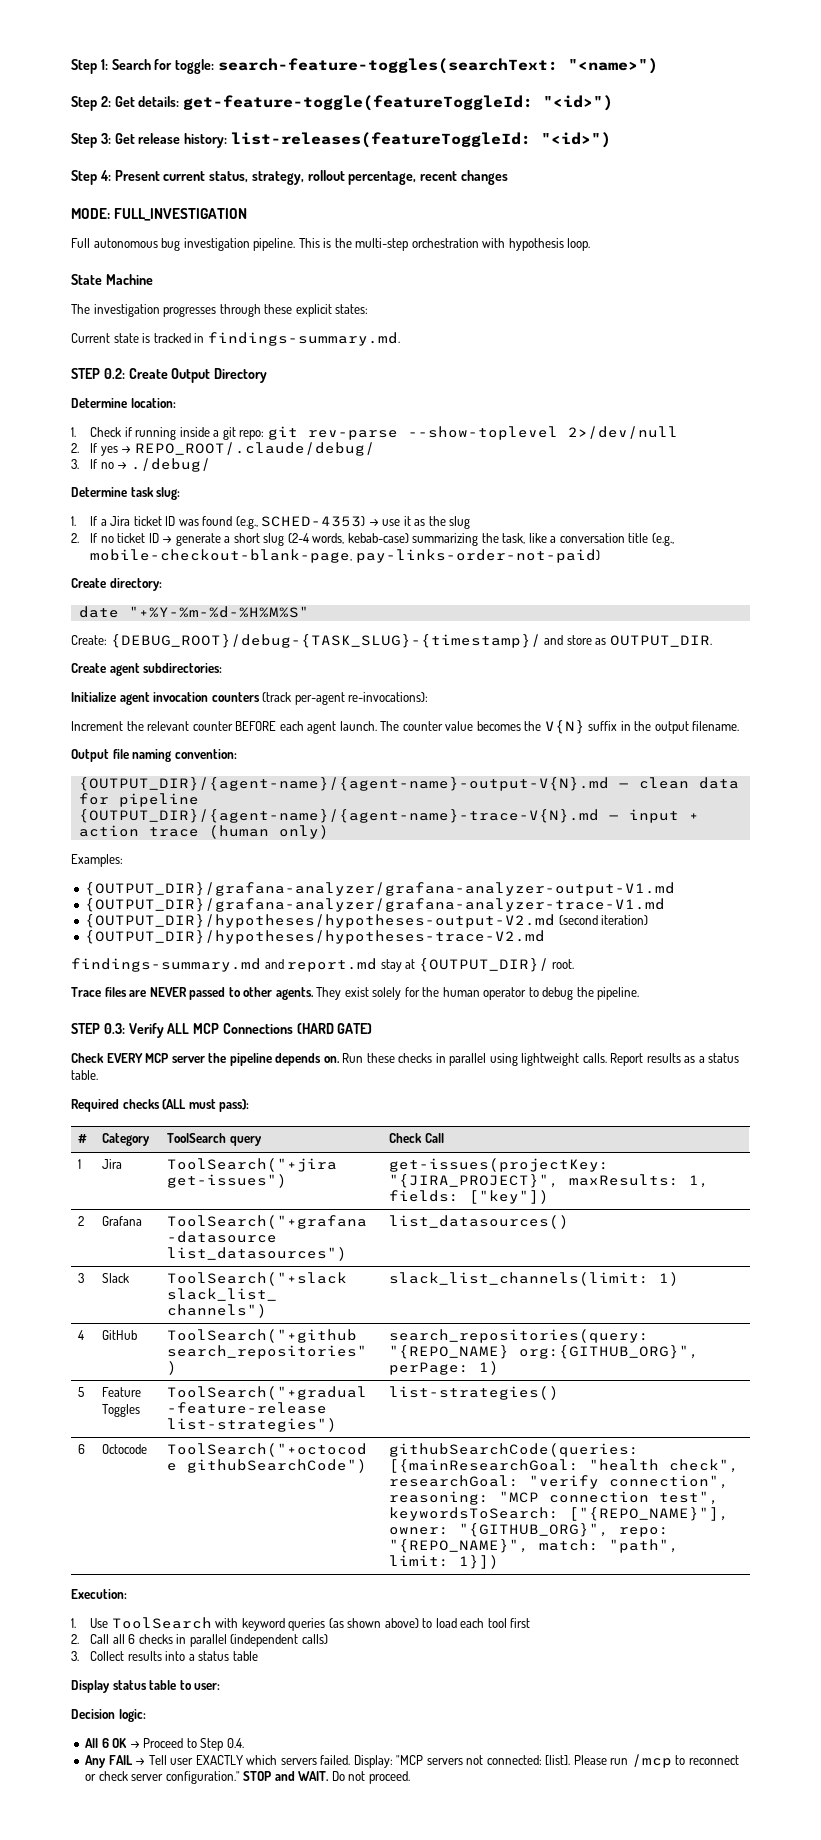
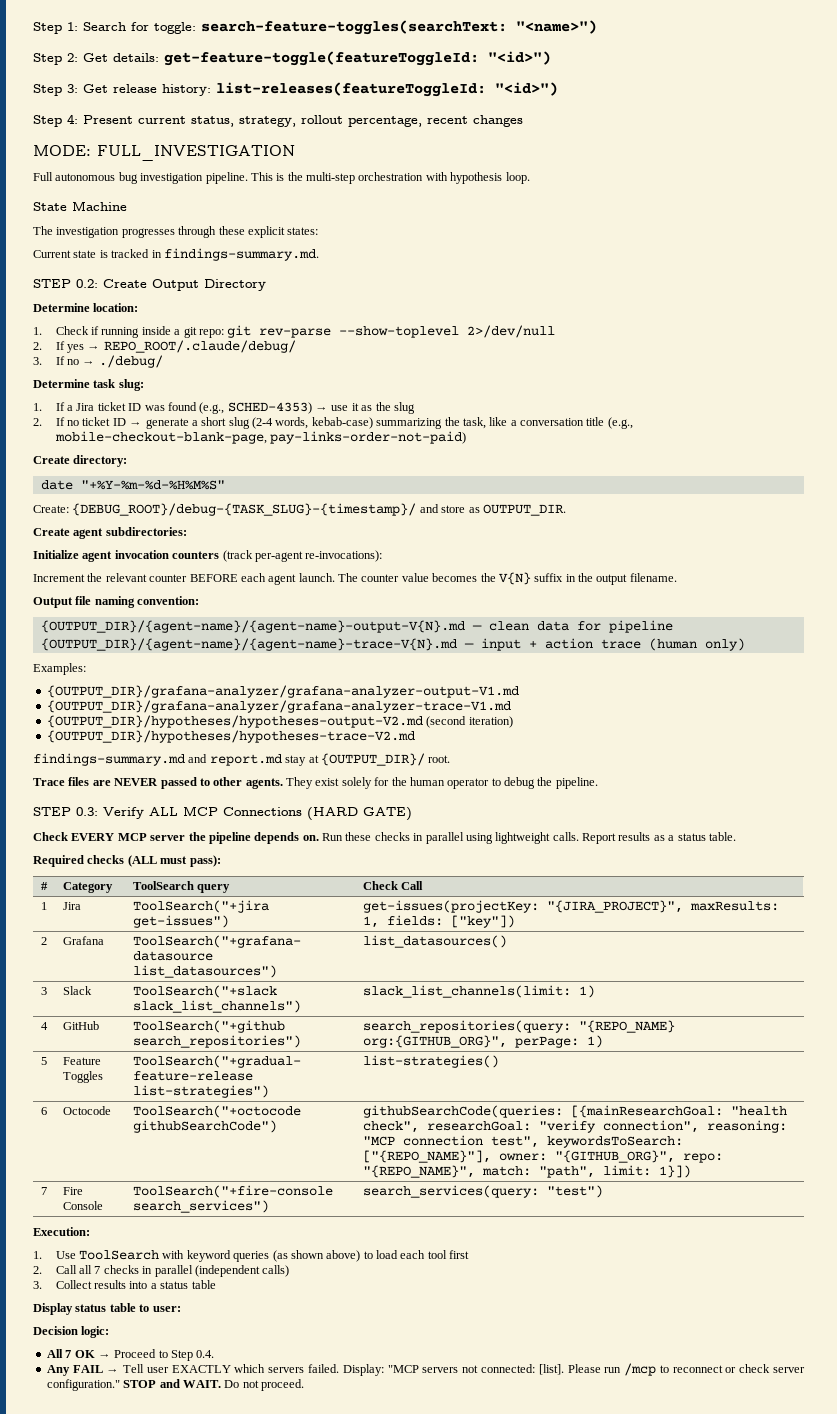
(500, 1562) none -> [40,1187,47,1195] [62,1187,83,1195] [62,1201,103,1210] [132,1185,333,1198] [132,1200,269,1213] [362,1185,603,1198] // 7 | Fire Console | ToolSearch("+fire-console search_services") | search_services(query: "test")
[128,1634,136,1644] 6 -> [94,1266,101,1274] 7
[101,1738,109,1748] 6 -> [65,1350,72,1358] 7

